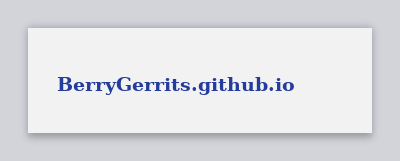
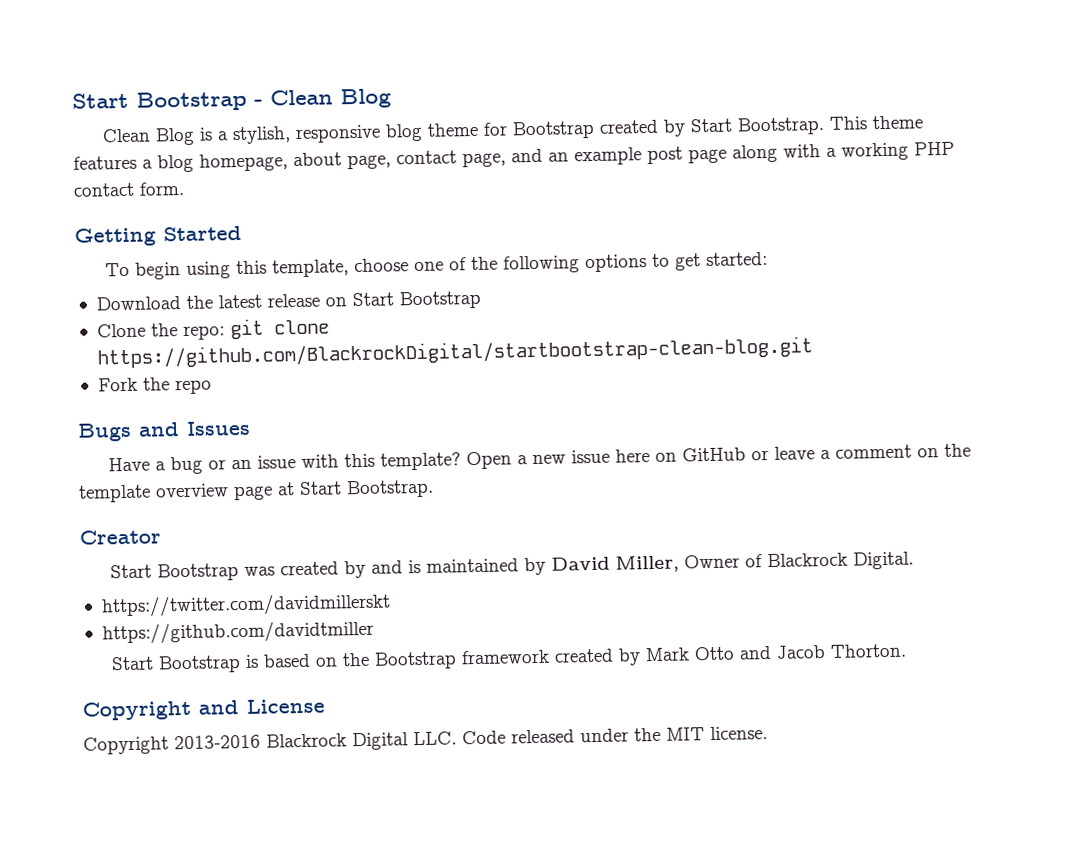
[57,77,295,95] BerryGerrits.github.io -> [72,88,392,112] [101,115,923,146] [73,141,955,173] [73,181,184,197] [74,225,242,247] [104,251,768,280] [95,290,481,311] [96,318,330,340] [96,336,813,369] [97,377,212,395] [77,420,251,442] [107,443,971,475] [78,479,434,503] [79,529,161,545] [109,551,914,582] [100,592,391,618] [101,619,374,645] [110,643,906,674] [82,698,325,721] [83,726,768,755] Start Bootstrap - Clean Blog // Clean Blog is a stylish, responsive blog theme for Bootstrap created by Start Bootstrap. This theme features a blog homepage, about page, contact page, and an example post page along with a working PHP contact form. // Getting Started // To begin using this template, choose one of the following options to get started: // Download the latest release on Start Bootstrap // Clone the repo: git clone https://github.com/BlackrockDigital/startbootstrap-clean-blog.git // Fork the repo // Bugs and Issues // Have a bug or an issue with this template? Open a new issue here on GitHub or leave a comment on the template overview page at Start Bootstrap. // Creator // Start Bootstrap was created by and is maintained by David Miller, Owner of Blackrock Digital. // https://twitter.com/davidmillerskt // https://github.com/davidtmiller // Start Bootstrap is based on the Bootstrap framework created by Mark Otto and Jacob Thorton. // Copyright and License // Copyright 2013-2016 Blackrock Digital LLC. Code released under the MIT license.

